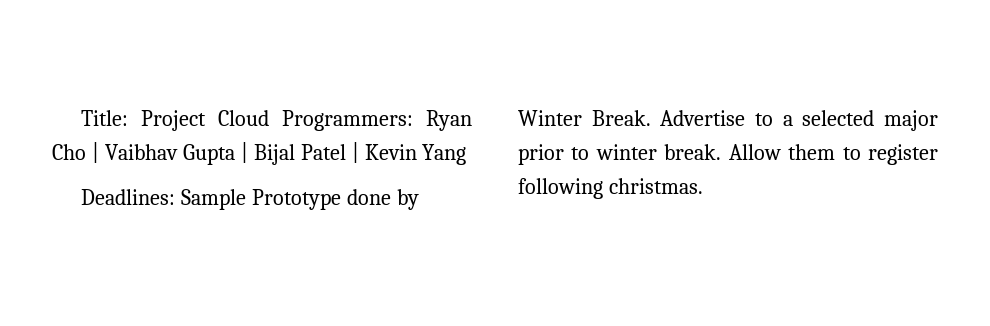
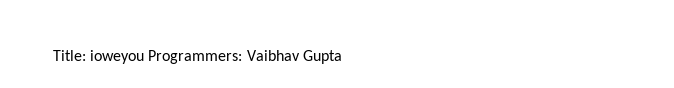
[140,110,472,131] [52,142,467,165] [80,189,419,210] [518,110,938,131] [518,144,939,165] [518,178,703,199] Project Cloud Programmers: Ryan Cho | Vaibhav Gupta | Bijal Patel | Kevin Yang // Deadlines: Sample Prototype done by Winter Break. Advertise to a selected major prior to winter break. Allow them to register following christmas. -> [90,50,342,64] ioweyou Programmers: Vaibhav Gupta

